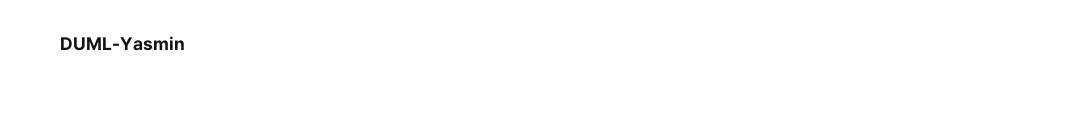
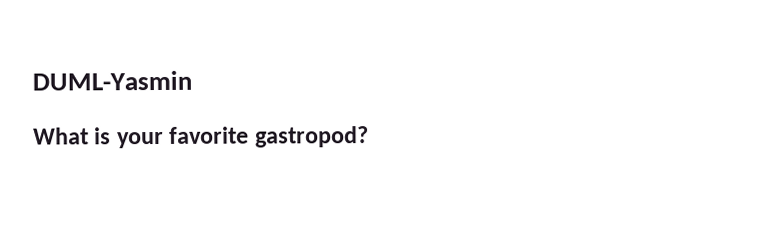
(185, 43) none -> [33,126,369,149] // What is your favorite gastropod?

